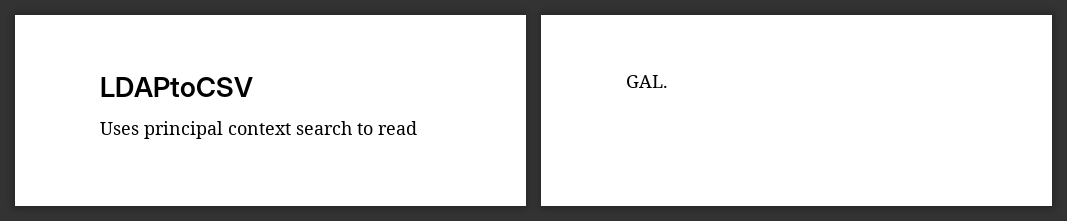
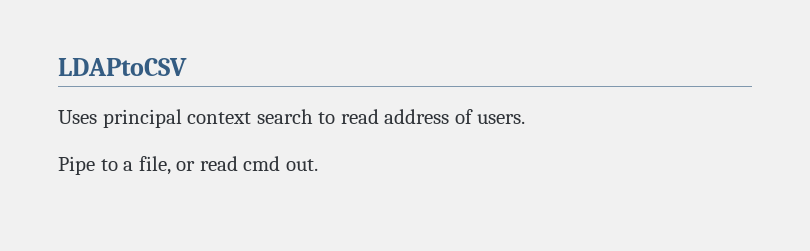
[626,75,668,88] GAL. -> [384,109,526,124] [58,156,318,175] address of users. // Pipe to a file, or read cmd out.

